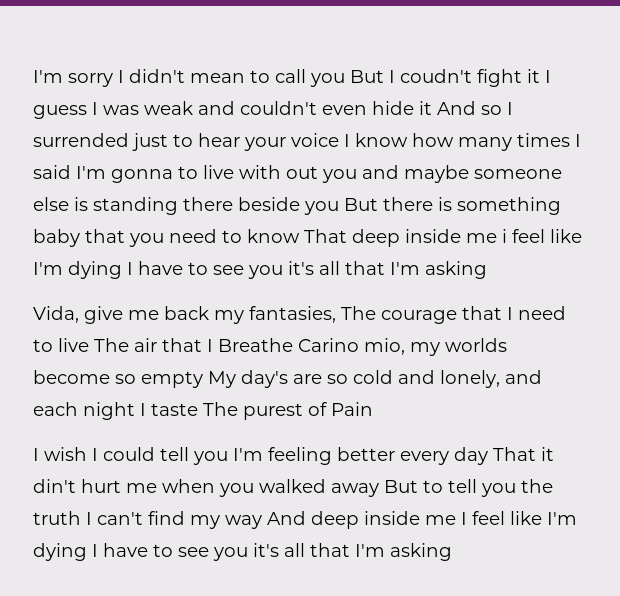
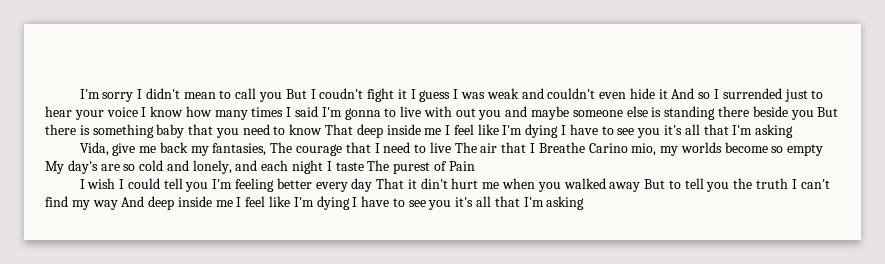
[502,229,507,243] i -> [445,125,451,135] I

